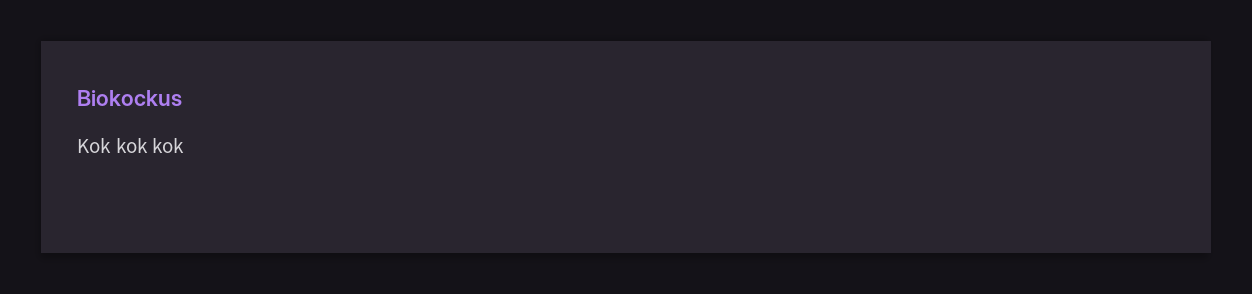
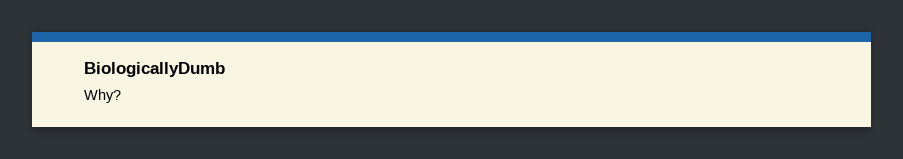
[77,90,182,107] [77,138,185,153] Biokockus // Kok kok kok -> [84,62,225,77] [84,89,121,103] BiologicallyDumb // Why?

